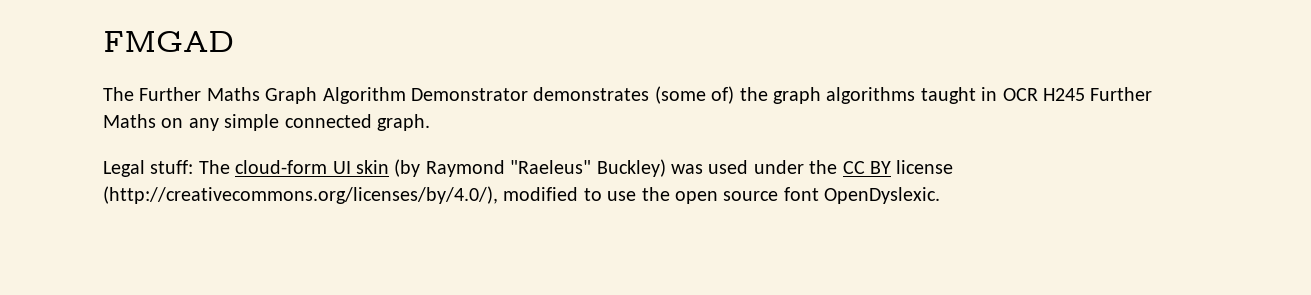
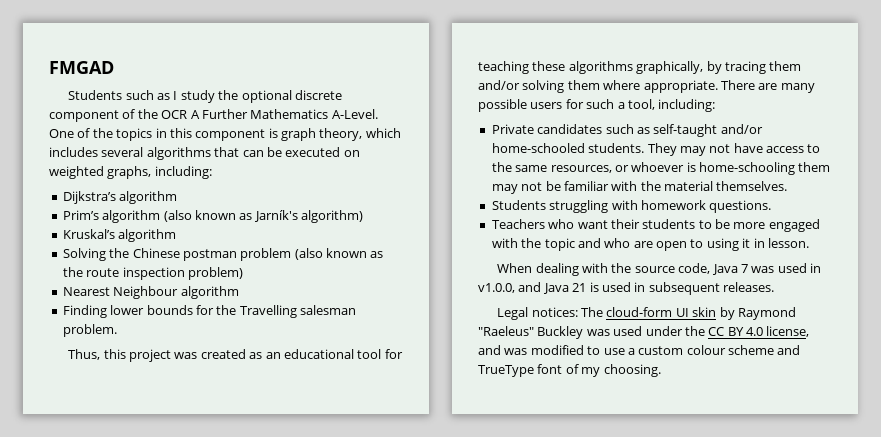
[103,86,1153,104] [103,114,430,131] The Further Maths Graph Algorithm Demonstrator demonstrates (some of) the graph algorithms taught in OCR H245 Further Maths on any simple connected graph. -> [68,90,342,103] [49,109,378,122] [49,128,401,141] [49,147,360,160] [49,166,212,179] [62,191,178,204] [62,210,363,223] [62,229,177,242] [62,248,384,261] [62,267,243,280] [62,286,239,299] [62,305,356,318] [62,324,117,337] [68,349,403,362] [478,61,802,74] [478,80,815,93] [478,99,716,112] [491,124,763,137] [491,143,821,156] [491,162,831,175] [491,181,788,194] [491,200,772,213] [491,219,820,232] [491,238,809,251] [497,263,822,276] [478,282,774,295] Students such as I study the optional discrete component of the OCR A Further Mathematics A-Level. One of the topics in this component is graph theory, which includes several algorithms that can be executed on weighted graphs, including: // Dijkstra’s algorithm // Prim’s algorithm (also known as Jarník's algorithm) // Kruskal’s algorithm // Solving the Chinese postman problem (also known as the route inspection problem) // Nearest Neighbour algorithm // Finding lower bounds for the Travelling salesman problem. // Thus, this project was created as an educational tool for teaching these algorithms graphically, by tracing them and/or solving them where appropriate. There are many possible users for such a tool, including: // Private candidates such as self-taught and/or home-schooled students. They may not have access to the same resources, or whoever is home-schooling them may not be familiar with the material themselves. // Students struggling with homework questions. // Teachers who want their students to be more engaged with the topic and who are open to using it in lesson. // When dealing with the source code, Java 7 was used in v1.0.0, and Java 21 is used in subsequent releases.
[150,160,194,174] stuff: -> [531,307,578,317] notices:
[394,159,421,177] (by -> [719,307,735,320] by
[596,159,666,177] Buckley) -> [537,326,584,339] Buckley
[896,160,954,174] [103,186,941,204] license (http://creativecommons.org/licenses/by/4.0/), modified to use the open source font OpenDyslexic. -> [746,326,810,337] [478,345,801,355] [478,364,661,377] 4.0 license, and was modified to use a custom colour scheme and TrueType font of my choosing.

